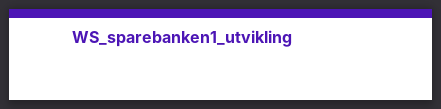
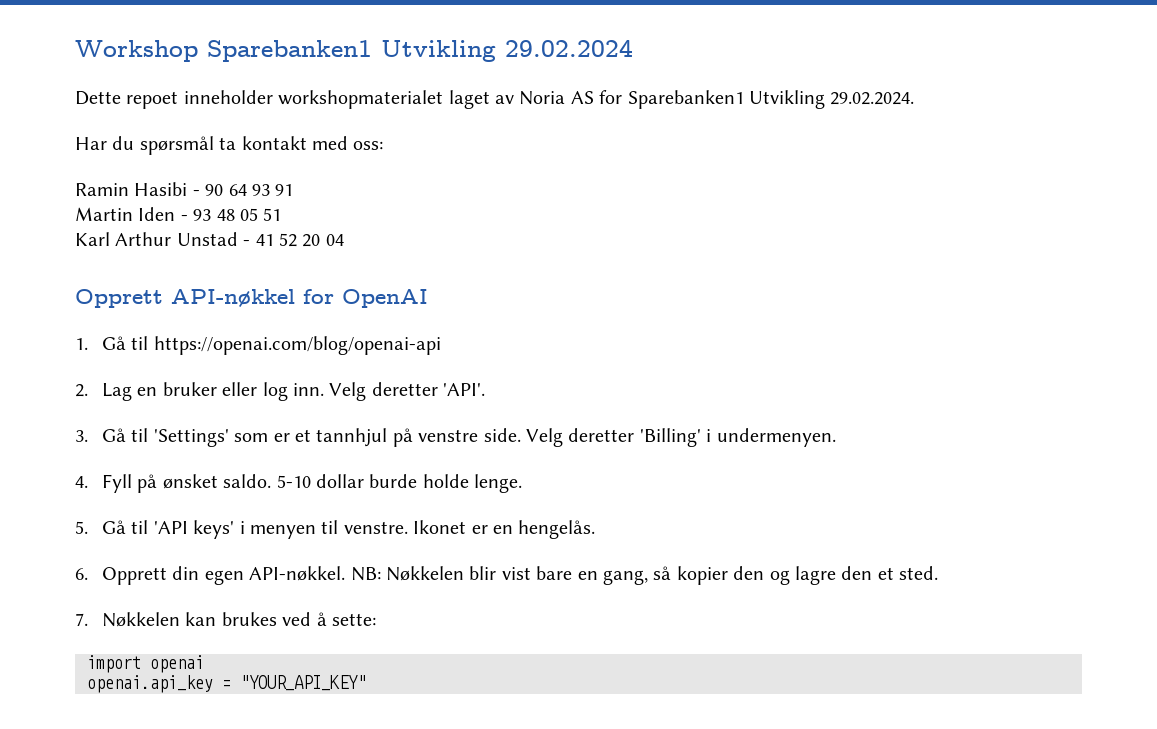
[72,30,292,47] WS_sparebanken1_utvikling -> [75,39,633,62] [75,90,915,109] [75,136,384,155] [75,182,294,196] [75,207,282,221] [75,232,344,247] [75,289,428,308] [75,336,441,355] [75,382,486,401] [75,428,836,447] [75,474,523,493] [75,520,596,539] [75,566,939,585] [75,612,376,627] [87,655,204,673] [87,675,366,693] Workshop Sparebanken1 Utvikling 29.02.2024 // Dette repoet inneholder workshopmaterialet laget av Noria AS for Sparebanken1 Utvikling 29.02.2024. // Har du spørsmål ta kontakt med oss: // Ramin Hasibi - 90 64 93 91 // Martin Iden - 93 48 05 51 // Karl Arthur Unstad - 41 52 20 04 // Opprett API-nøkkel for OpenAI // 1. Gå til https://openai.com/blog/openai-api // 2. Lag en bruker eller log inn. Velg deretter 'API'. // 3. Gå til 'Settings' som er et tannhjul på venstre side. Velg deretter 'Billing' i undermenyen. // 4. Fyll på ønsket saldo. 5-10 dollar burde holde lenge. // 5. Gå til 'API keys' i menyen til venstre. Ikonet er en hengelås. // 6. Opprett din egen API-nøkkel. NB: Nøkkelen blir vist bare en gang, så kopier den og lagre den et sted. // 7. Nøkkelen kan brukes ved å sette: // import openai // openai.api_key = "YOUR_API_KEY"

